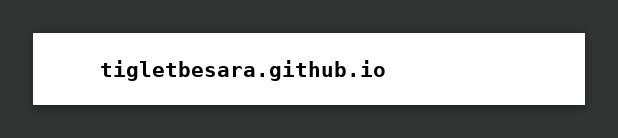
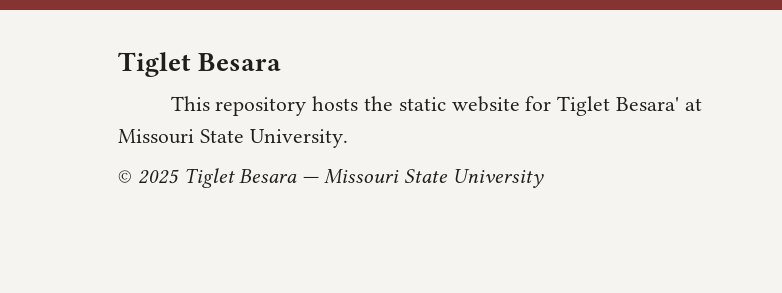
[100,60,386,81] tigletbesara.github.io -> [118,52,282,77] [170,96,702,116] [118,129,348,148] [118,168,544,188] Tiglet Besara // This repository hosts the static website for Tiglet Besara' at Missouri State University. // © 2025 Tiglet Besara — Missouri State University

